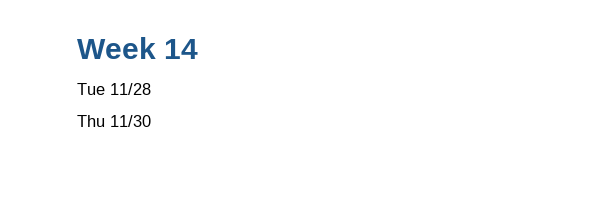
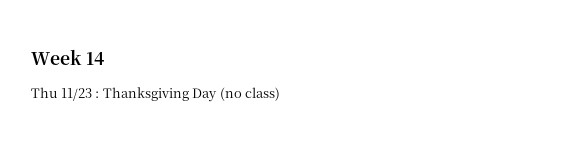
[77,83,151,95] // Tue 11/28 -> (104, 58) none
[110,115,151,127] 11/30 -> [60,87,281,102] 11/23 : Thanksgiving Day (no class)

